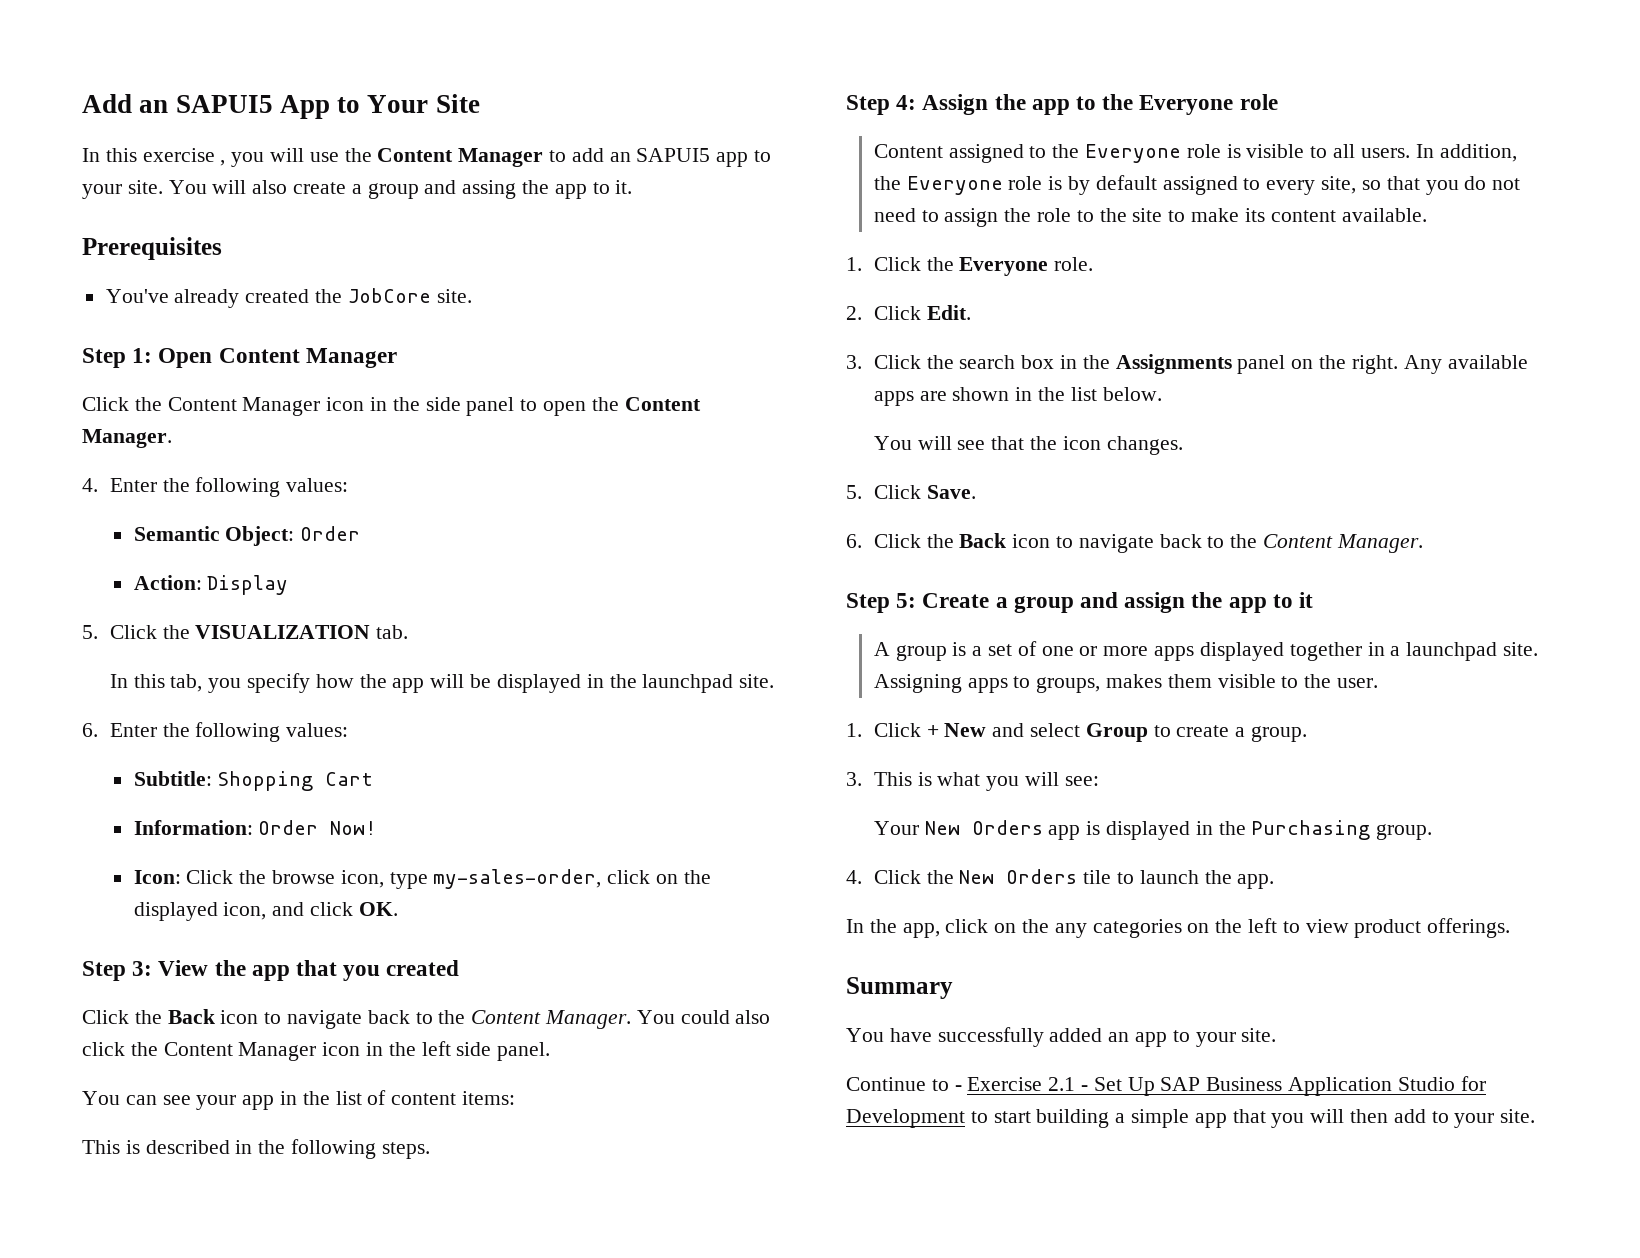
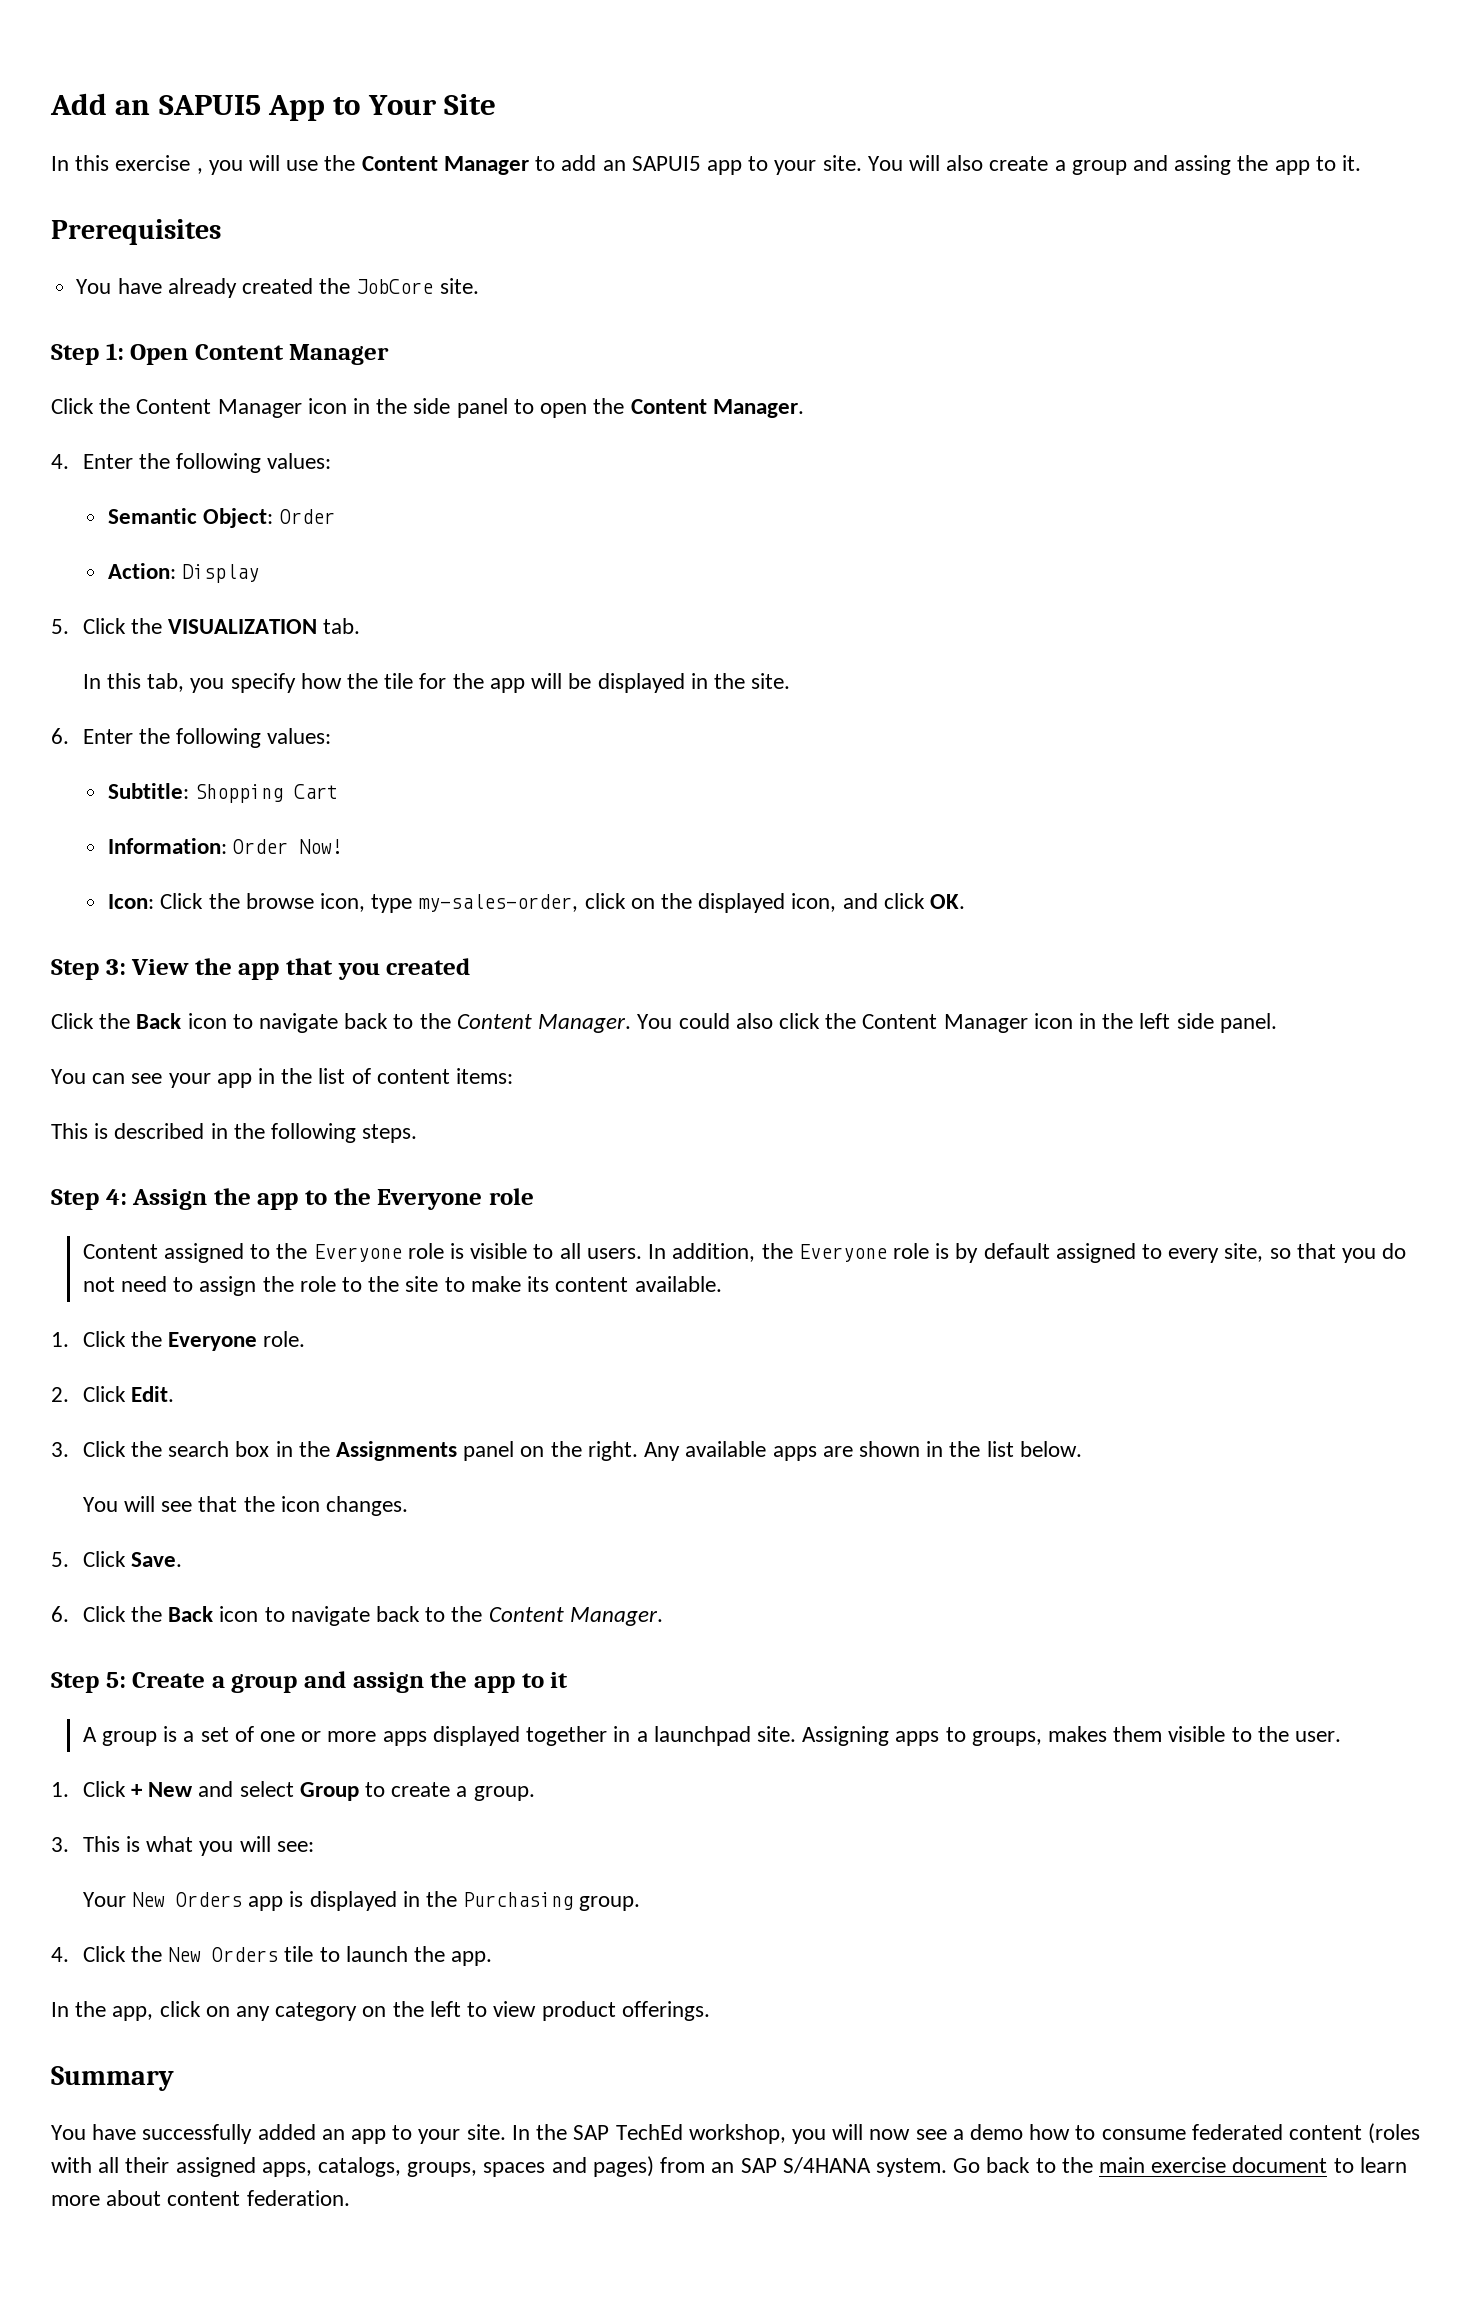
[105,289,169,303] You've -> [76,278,162,294] You have
(387, 681) none -> [384,673,484,689] tile for the
[642,674,734,693] launchpad -> (745, 681) none
[1022,919,1182,938] the any categories -> [236,2002,358,2021] any category
[846,1076,1486,1096] [846,1109,1536,1128] // Continue to - Exercise 2.1 - Set Up SAP Business Application Studio for Development to start building a simple app that you will then add to your site. -> [511,2123,1421,2144] [51,2156,1407,2177] [51,2190,350,2206] In the SAP TechEd workshop, you will now see a demo how to consume federated content (roles with all their assigned apps, catalogs, groups, spaces and pages) from an SAP S/4HANA system. Go back to the main exercise document to learn more about content federation.

